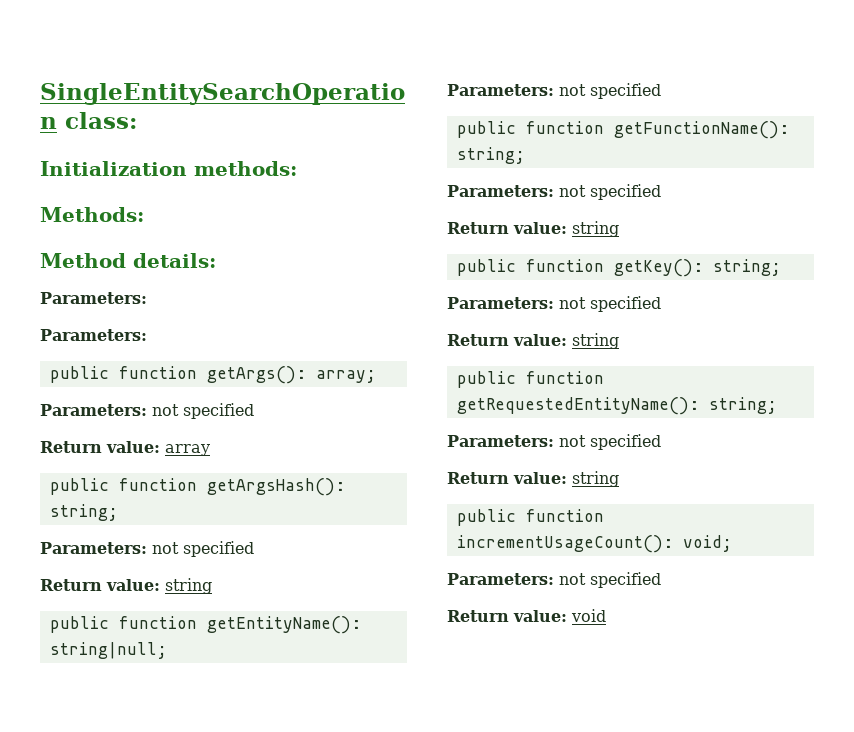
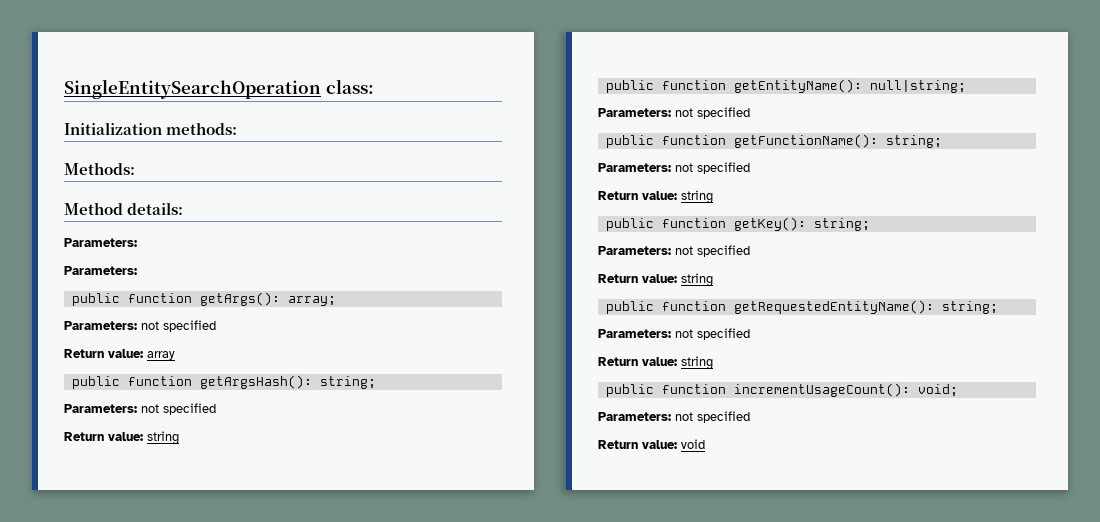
[49,642,167,659] string|null; -> [869,80,966,93] null|string;

